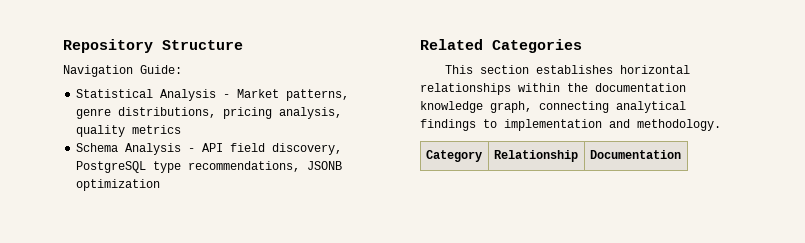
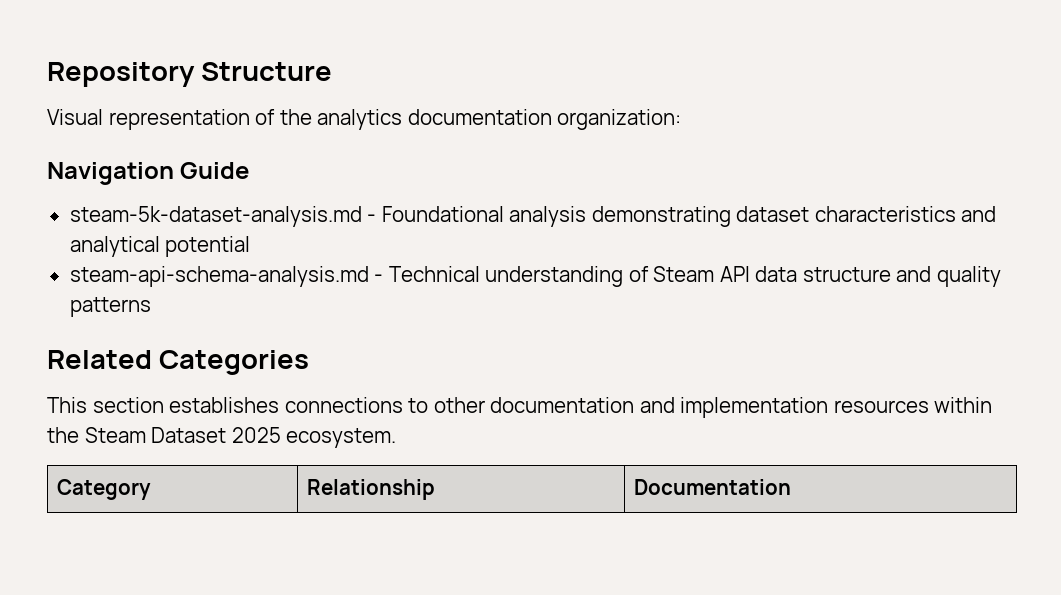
[63,65,182,77] [76,89,350,101] [76,107,343,119] [76,125,182,137] [76,143,343,155] [76,161,343,173] [76,179,161,191] Navigation Guide: // Statistical Analysis - Market patterns, genre distributions, pricing analysis, quality metrics // Schema Analysis - API field discovery, PostgreSQL type recommendations, JSONB optimization -> [47,109,682,130] [47,162,250,185] [69,206,997,227] [69,236,251,257] [69,266,1001,287] [69,297,151,317] Visual representation of the analytics documentation organization: // Navigation Guide // steam-5k-dataset-analysis.md - Foundational analysis demonstrating dataset characteristics and analytical potential // steam-api-schema-analysis.md - Technical understanding of Steam API data structure and quality patterns
[619,65,690,74] [420,83,686,95] [420,101,686,113] [420,119,721,131] horizontal relationships within the documentation knowledge graph, connecting analytical findings to implementation and methodology. -> [284,397,993,418] [47,427,397,448] connections to other documentation and implementation resources within the Steam Dataset 2025 ecosystem.

